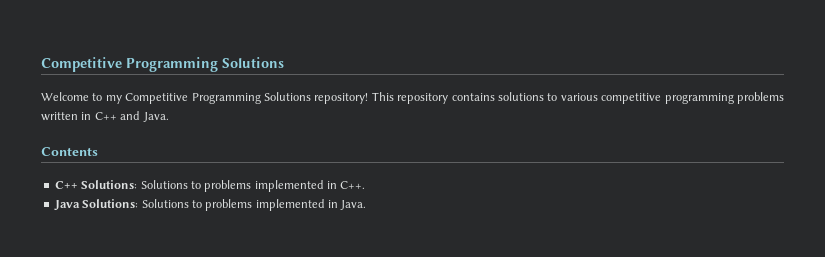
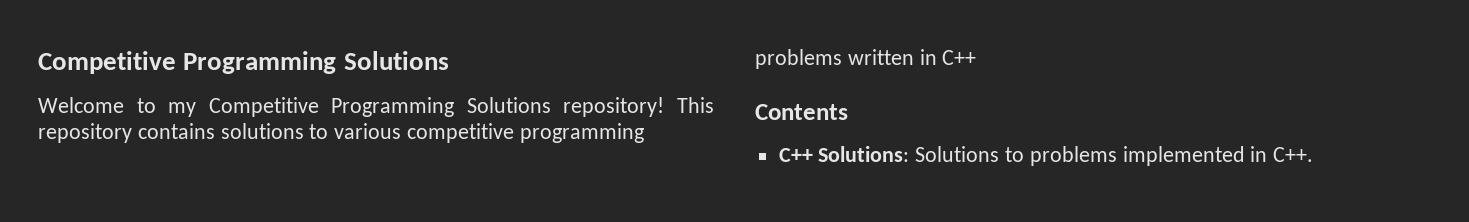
[120,111,169,122] and Java. -> (977, 57) none
[53,199,367,211] // Java Solutions: Solutions to problems implemented in Java. -> (1314, 154) none

